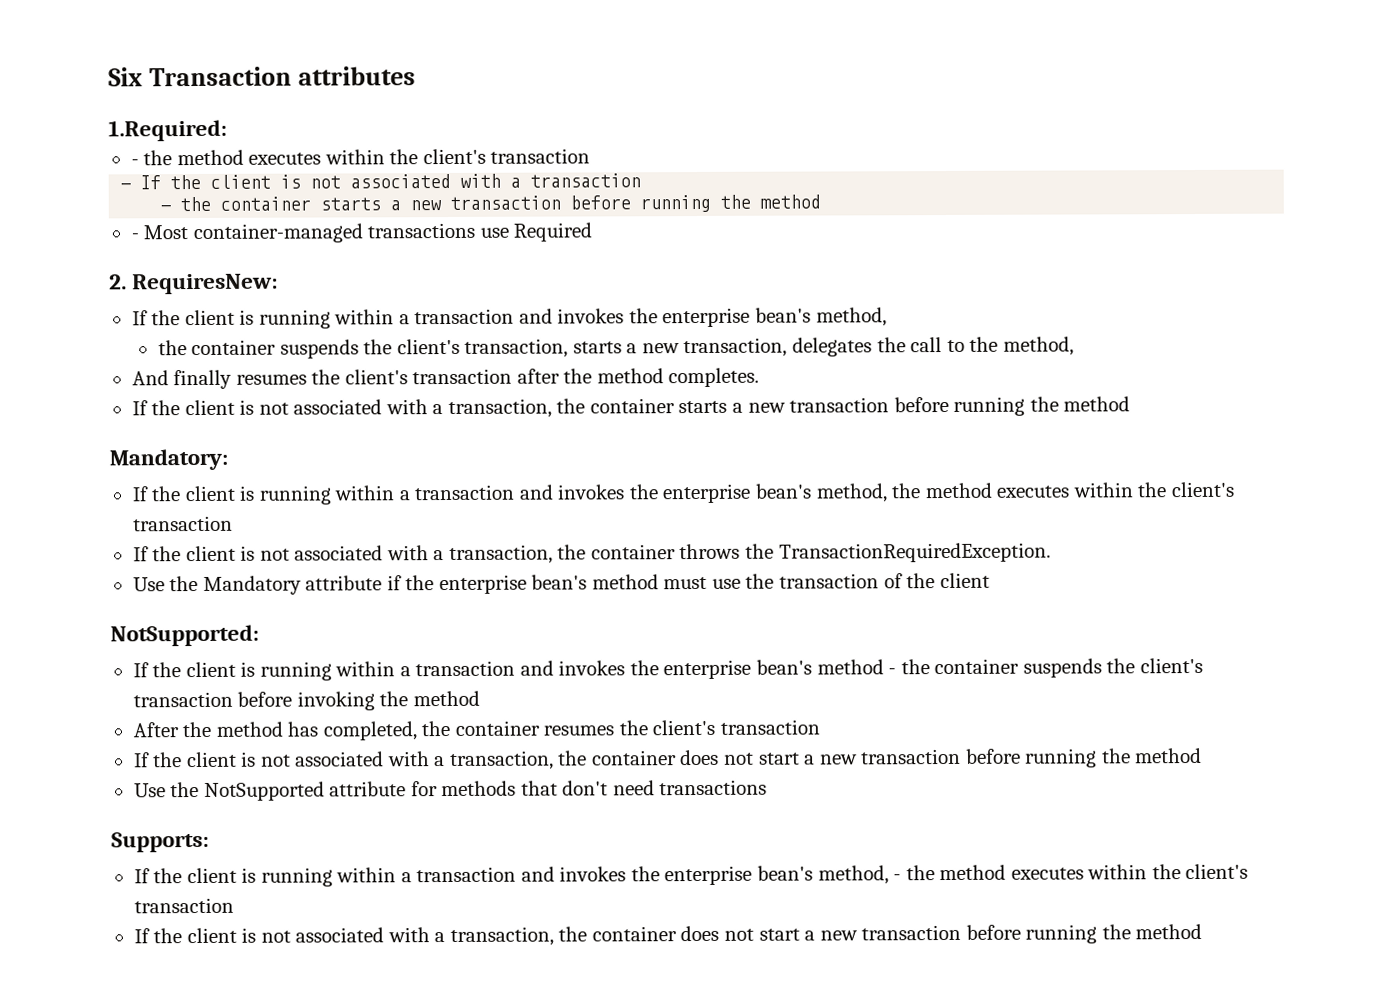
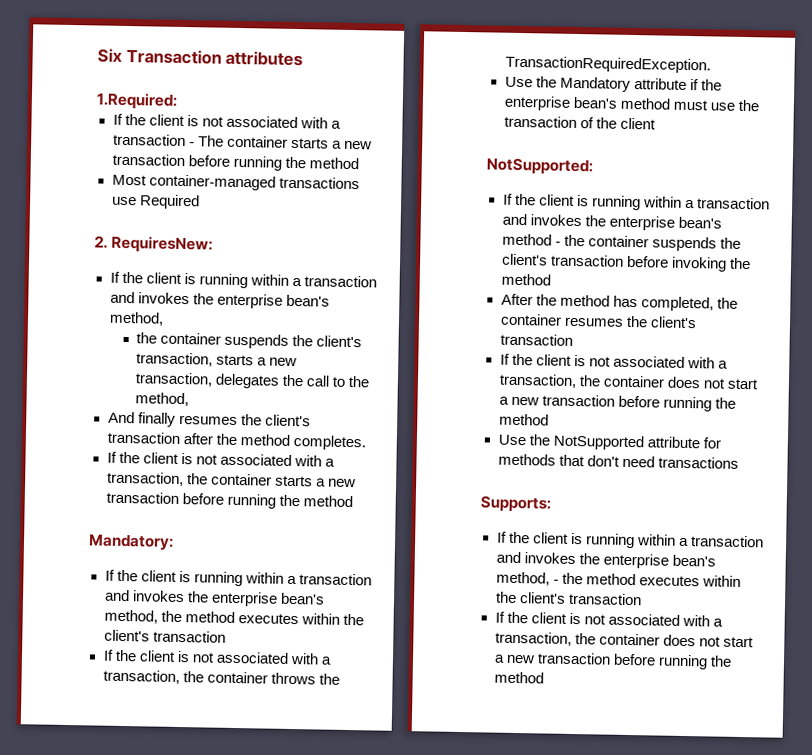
[130,148,591,166] [120,183,132,190] - the method executes within the client's transaction // - -> (178, 101) none
[160,194,822,213] [130,233,139,240] // - the container starts a new transaction before running the method // - -> [188,135,372,150] [111,153,359,171] - The container starts a new transaction before running the method //

